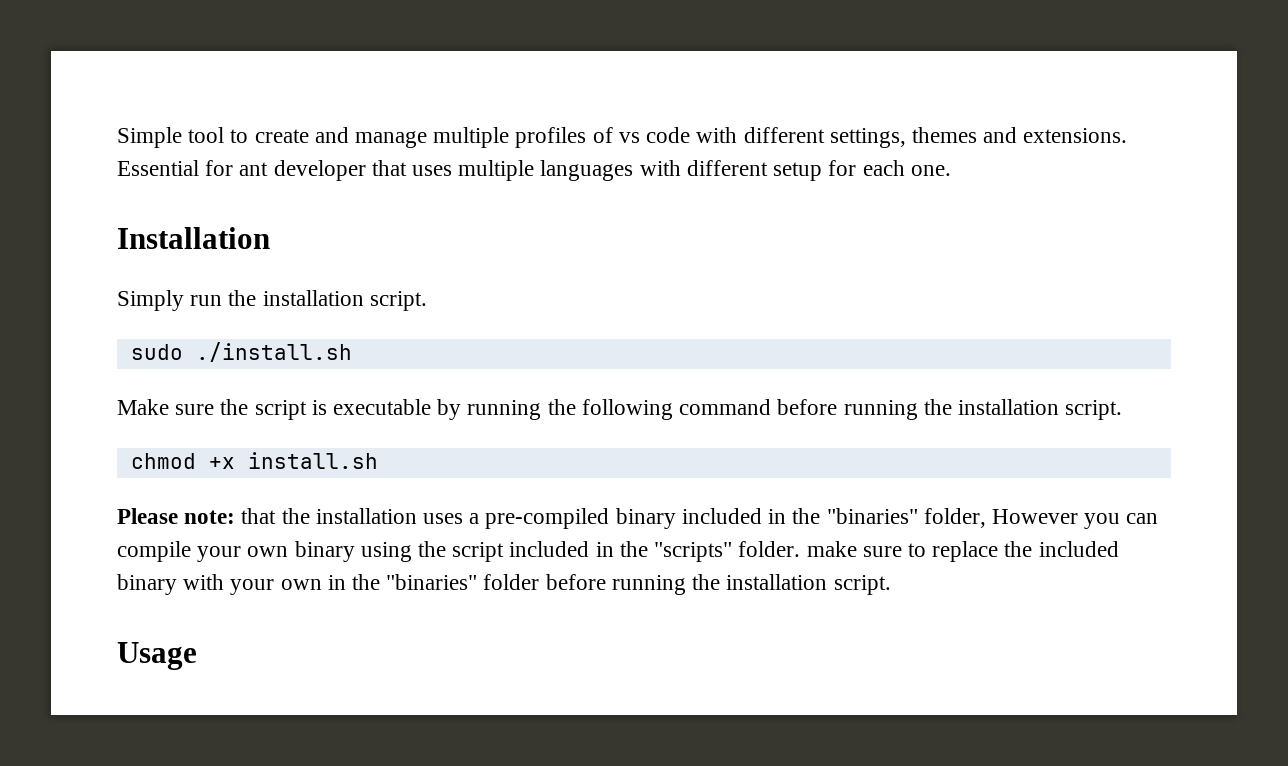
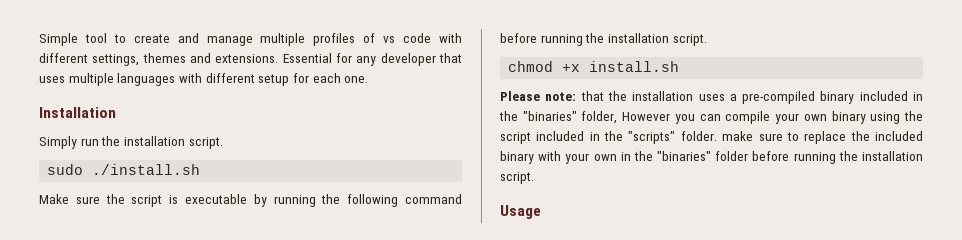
[239,162,269,176] ant -> [356,56,377,66] any

